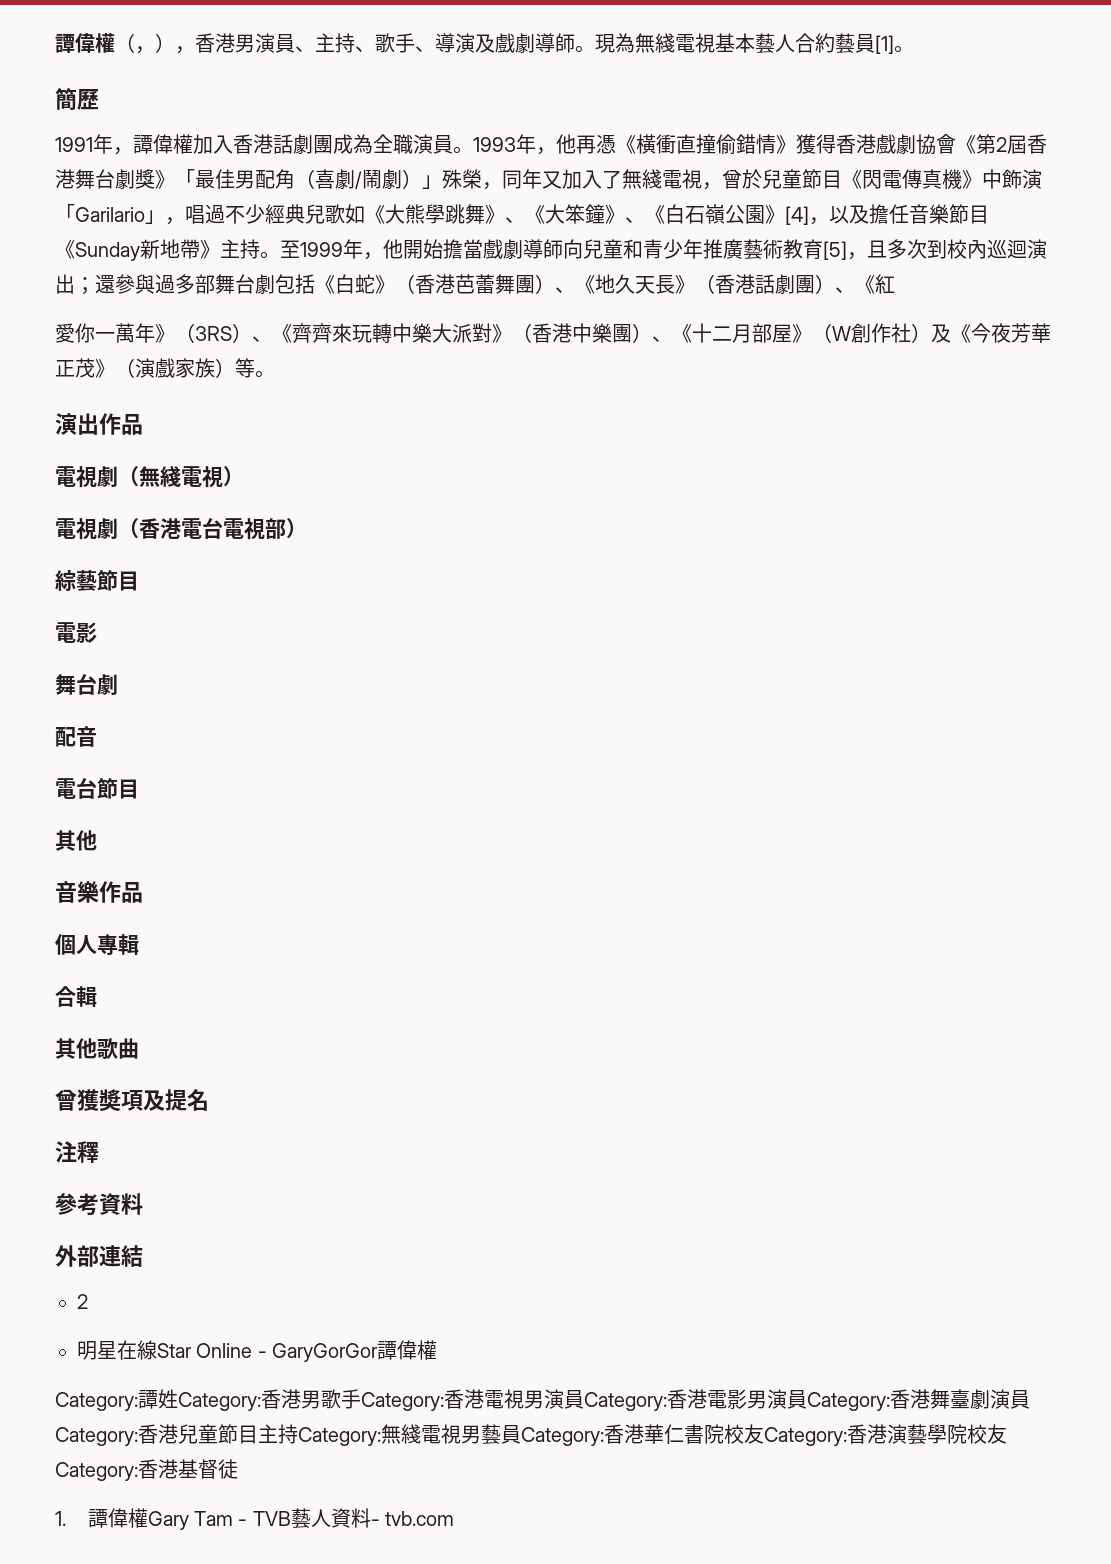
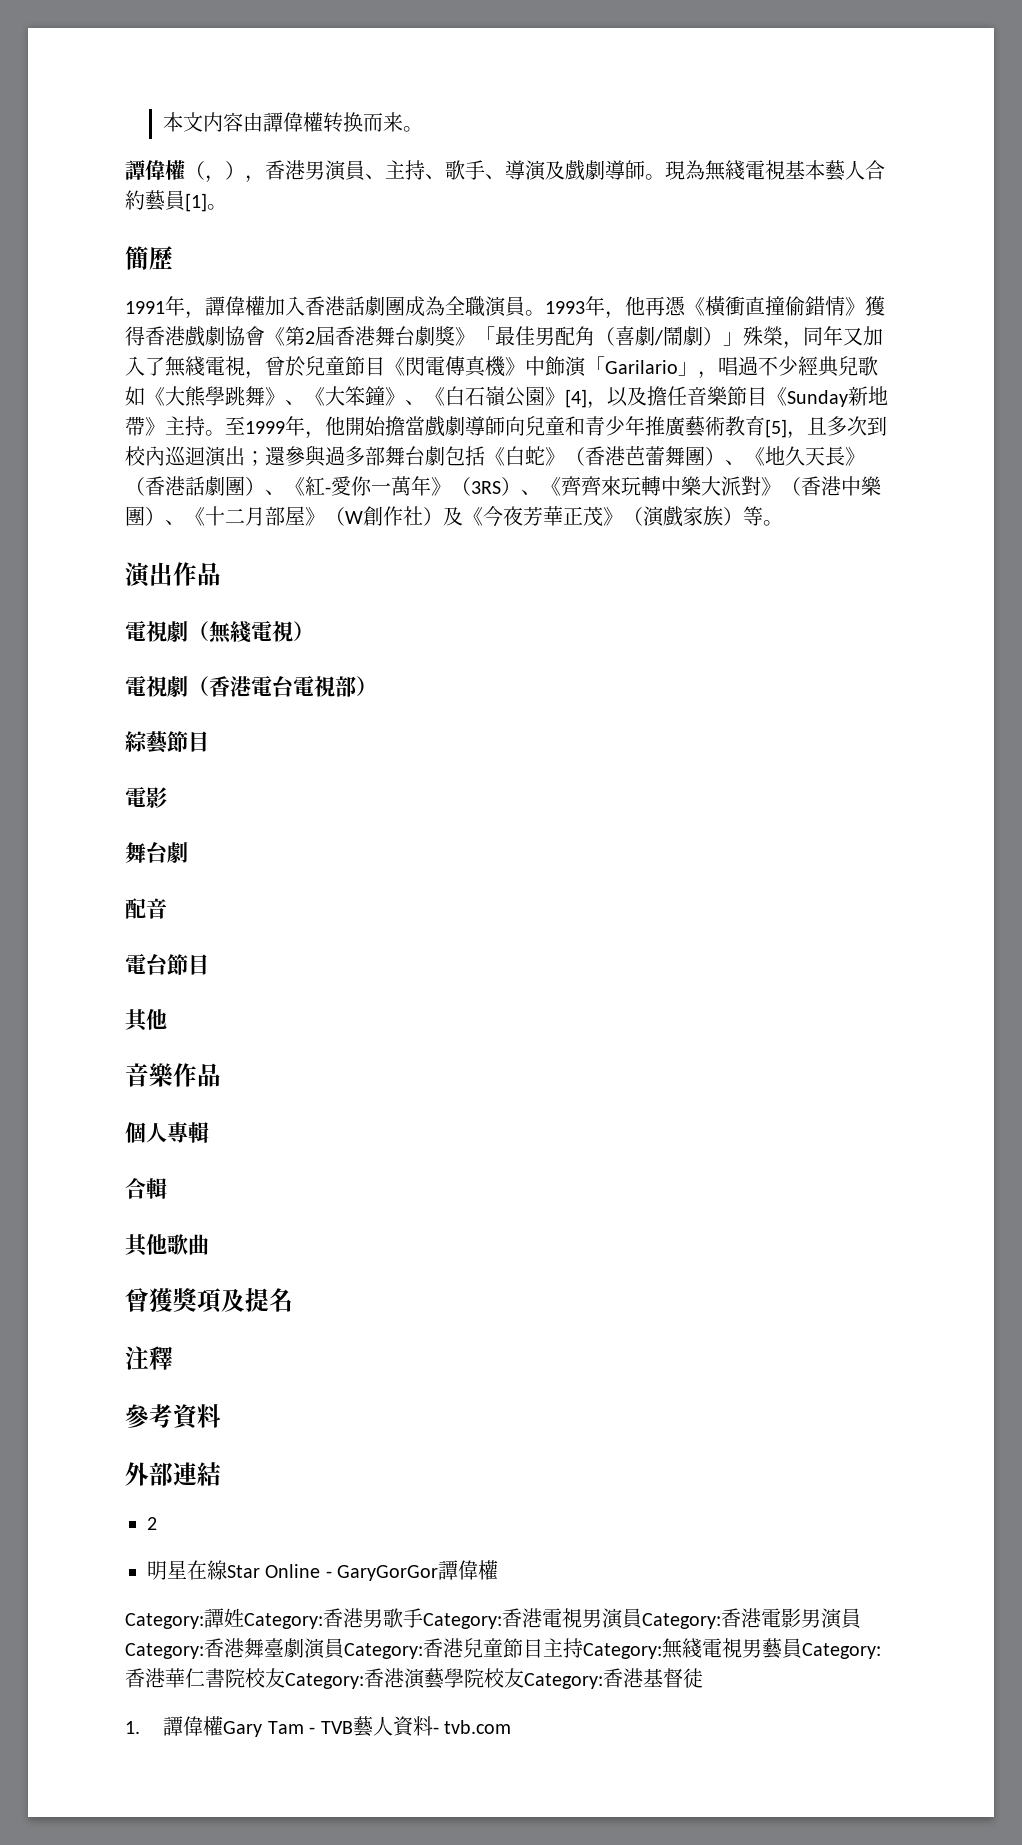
(55, 43) none -> [163,112,424,133] 本文内容由譚偉權转换而来。 //
(895, 284) // -> [325,487,331,494] -

